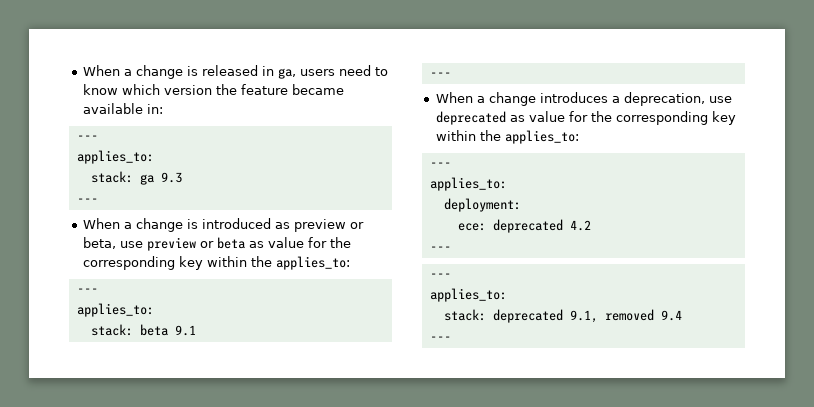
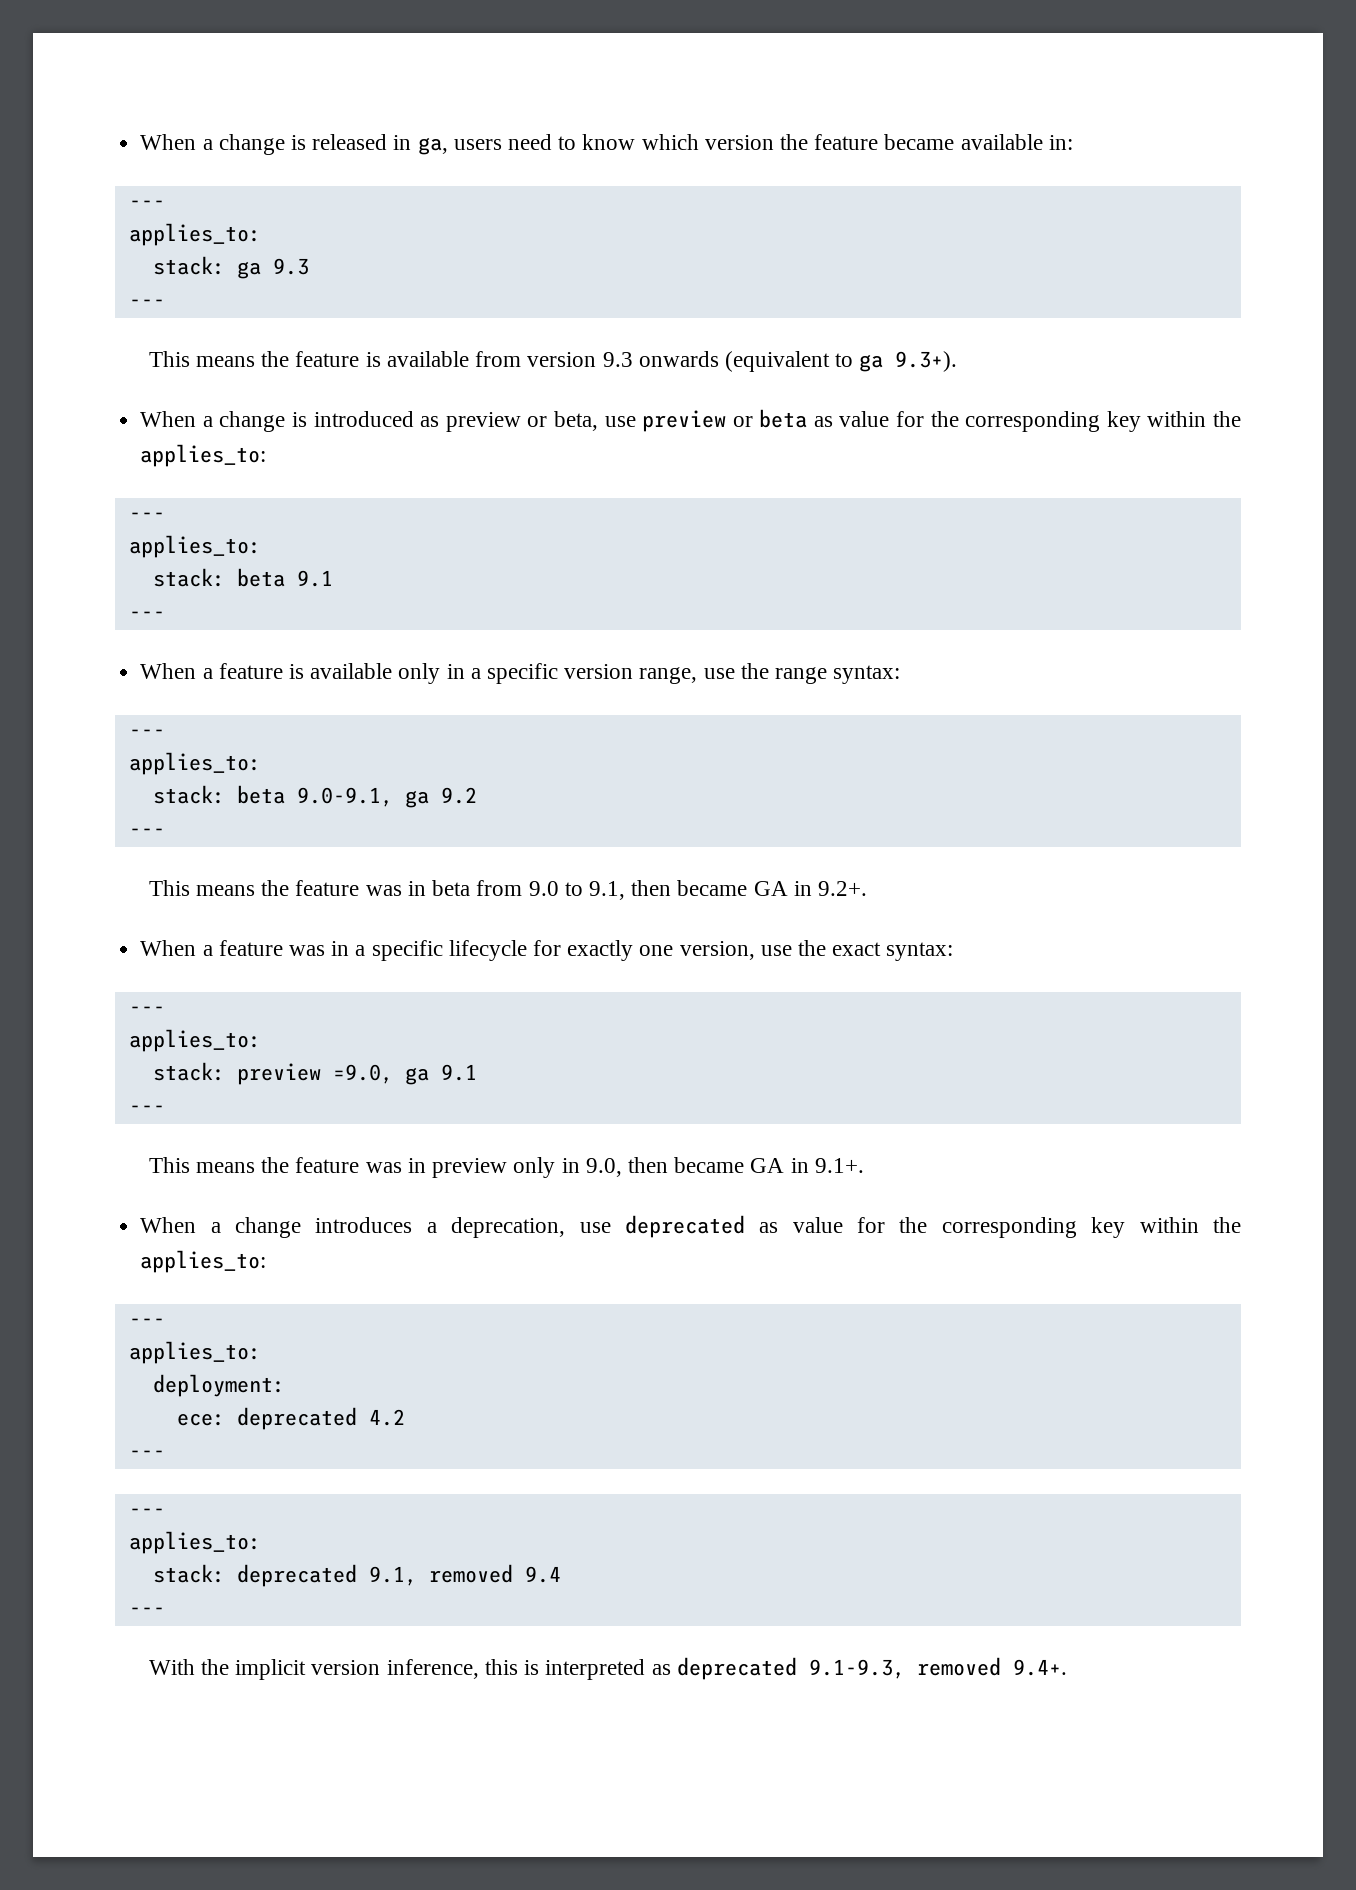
(98, 200) none -> [148,351,958,372] // This means the feature is available from version 9.3 onwards (equivalent to ga 9.3+).
(451, 74) none -> [140,663,901,684] [128,729,165,737] [128,752,261,775] [152,785,477,808] [128,828,165,836] [148,880,868,900] [140,940,954,961] [128,1006,165,1014] [128,1029,261,1052] [152,1062,477,1085] [128,1105,165,1113] [148,1157,864,1178] // When a feature is available only in a specific version range, use the range syntax: // --- // applies_to: // stack: beta 9.0-9.1, ga 9.2 // --- // This means the feature was in beta from 9.0 to 9.1, then became GA in 9.2+. // When a feature was in a specific lifecycle for exactly one version, use the exact syntax: // --- // applies_to: // stack: preview =9.0, ga 9.1 // --- // This means the feature was in preview only in 9.0, then became GA in 9.1+.
(451, 338) none -> [148,1657,1067,1680] // With the implicit version inference, this is interpreted as deprecated 9.1-9.3, removed 9.4+.

